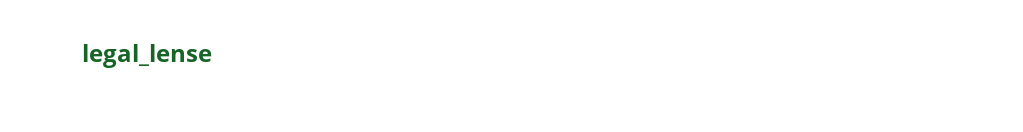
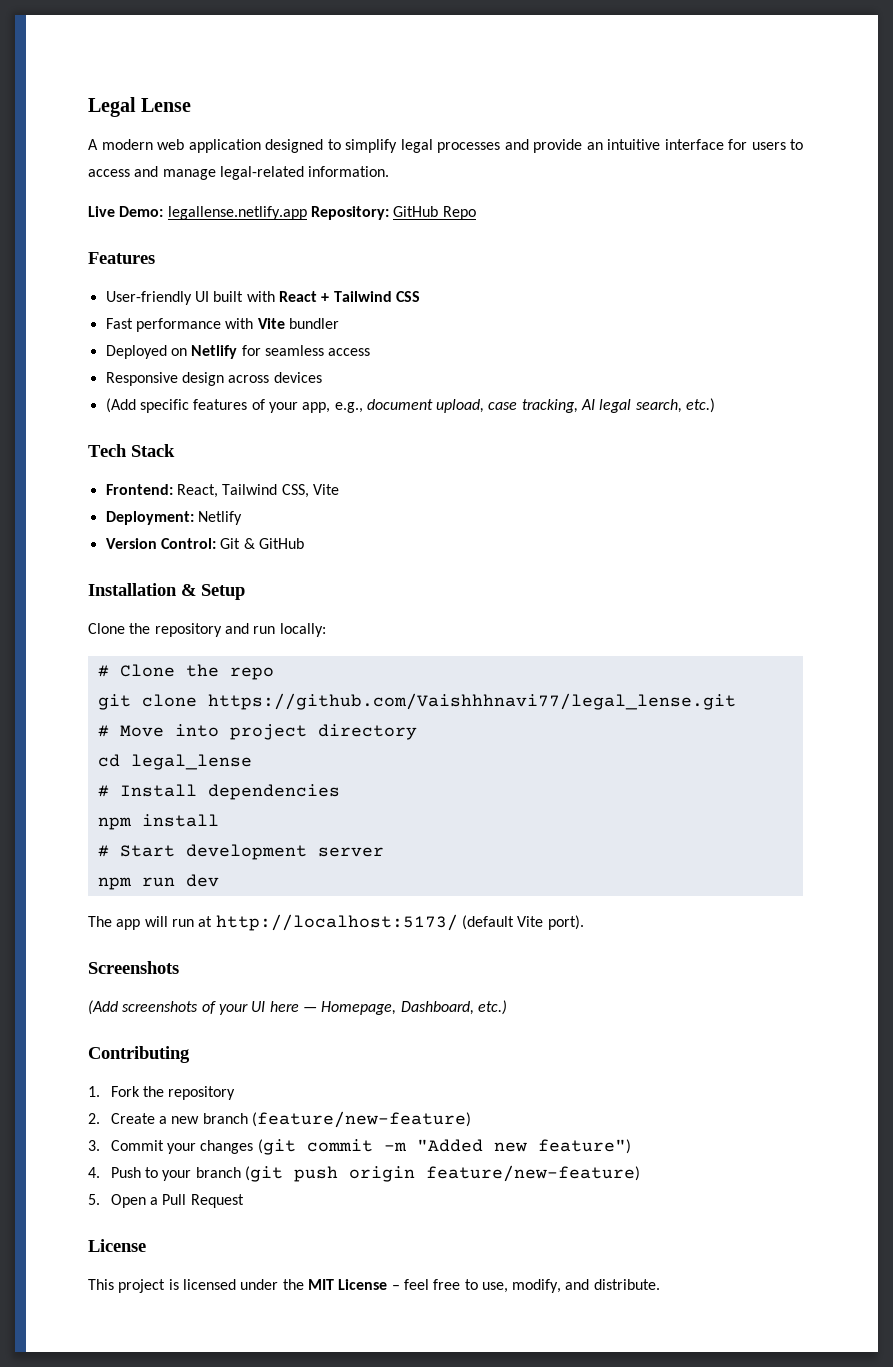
[82,44,212,68] legal_lense -> [88,97,192,117] [88,139,803,153] [88,166,390,180] [88,206,476,220] [88,252,155,264] [105,291,420,305] [105,318,339,332] [105,345,371,359] [105,372,322,386] [105,398,716,413] [88,444,175,457] [105,484,339,498] [105,511,242,525] [105,538,304,549] [88,583,245,600] [88,623,326,637] [97,664,274,680] [97,693,736,710] [97,724,417,740] [97,754,252,770] [97,784,340,800] [97,814,219,830] [97,844,384,860] [97,874,219,890] [88,914,584,931] [88,961,179,974] [88,1000,507,1015] [88,1046,190,1063] [88,1086,236,1100] [88,1111,471,1128] [88,1139,631,1155] [88,1165,640,1182] [88,1194,244,1208] [88,1239,146,1252] [88,1279,660,1293] Legal Lense // A modern web application designed to simplify legal processes and provide an intuitive interface for users to access and manage legal-related information. // Live Demo: legallense.netlify.app Repository: GitHub Repo // Features // User-friendly UI built with React + Tailwind CSS // Fast performance with Vite bundler // Deployed on Netlify for seamless access // Responsive design across devices // (Add specific features of your app, e.g., document upload, case tracking, AI legal search, etc.) // Tech Stack // Frontend: React, Tailwind CSS, Vite // Deployment: Netlify // Version Control: Git & GitHub // Installation & Setup // Clone the repository and run locally: // # Clone the repo // git clone https://github.com/Vaishhhnavi77/legal_lense.git // # Move into project directory // cd legal_lense // # Install dependencies // npm install // # Start development server // npm run dev // The app will run at http://localhost:5173/ (default Vite port). // Screenshots // (Add screenshots of your UI here — Homepage, Dashboard, etc.) // Contributing // 1. Fork the repository // 2. Create a new branch (feature/new-feature) // 3. Commit your changes (git commit -m "Added new feature") // 4. Push to your branch (git push origin feature/new-feature) // 5. Open a Pull Request // License // This project is licensed under the MIT License – feel free to use, modify, and distribute.

